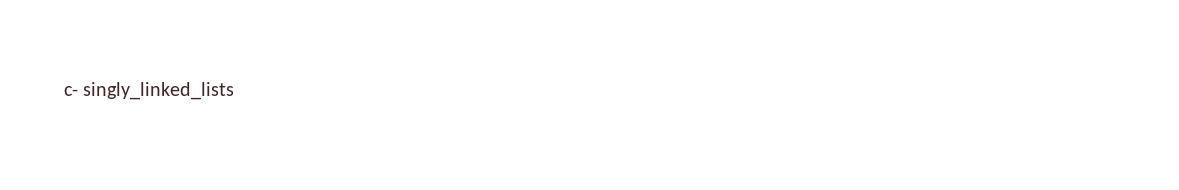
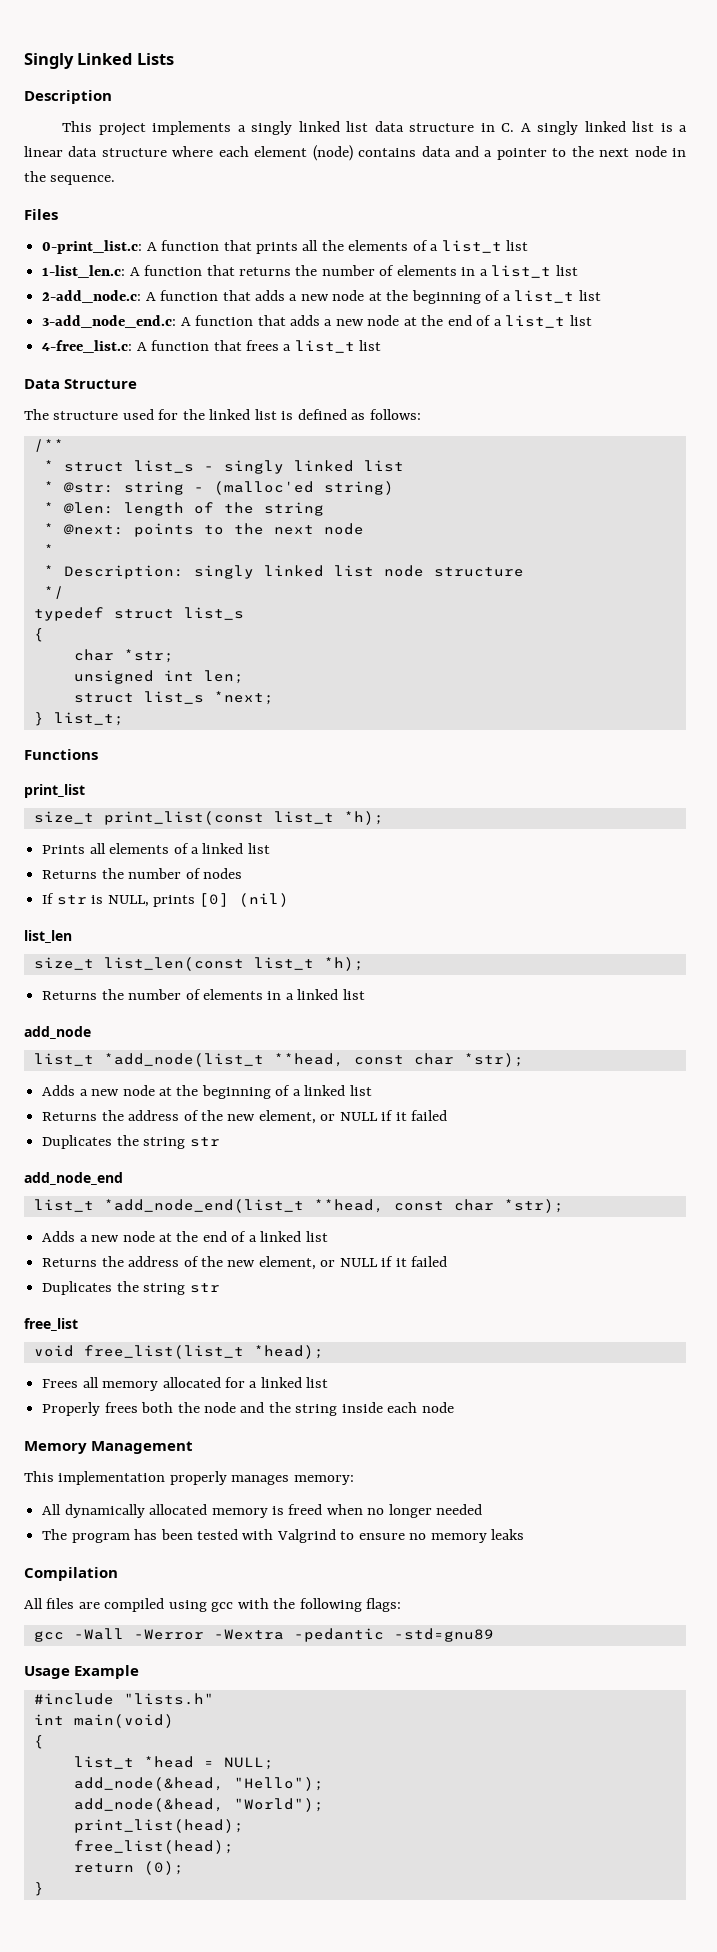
[64,82,235,100] c- singly_linked_lists -> [24,53,174,69] [24,90,112,104] [62,121,688,136] [24,145,686,161] [24,171,116,185] [24,209,58,220] [42,240,529,254] [42,265,578,278] [42,290,601,304] [42,315,592,328] [42,340,382,353] [24,379,138,389] [24,409,421,420] [33,439,64,452] [43,460,404,474] [43,481,394,495] [43,502,324,516] [43,523,364,537] [43,544,54,555] [43,565,524,579] [43,586,64,599] [33,607,244,621] [33,628,44,642] [73,649,174,663] [73,670,244,684] [73,691,274,705] [33,712,124,726] [24,749,98,760] [24,784,85,798] [33,811,384,825] [42,843,270,854] [42,868,242,879] [42,893,290,907] [24,930,72,943] [33,957,364,971] [42,989,365,1000] [24,1026,91,1039] [33,1053,524,1067] [42,1085,372,1099] [42,1110,448,1124] [42,1135,220,1149] [24,1172,123,1185] [33,1199,564,1213] [42,1231,328,1242] [42,1256,448,1270] [42,1281,220,1295] [24,1318,78,1331] [33,1345,324,1359] [42,1377,329,1391] [42,1402,454,1416] [24,1441,194,1454] [24,1471,354,1485] [42,1504,483,1518] [42,1529,525,1543] [24,1567,118,1581] [24,1598,402,1612] [33,1628,494,1642] [24,1665,140,1679] [33,1693,214,1705] [33,1714,174,1728] [33,1735,44,1749] [73,1756,274,1770] [73,1777,324,1791] [73,1798,324,1812] [73,1819,244,1833] [73,1840,234,1854] [73,1861,184,1875] [33,1882,44,1896] Singly Linked Lists // Description // This project implements a singly linked list data structure in C. A singly linked list is a linear data structure where each element (node) contains data and a pointer to the next node in the sequence. // Files // 0-print_list.c: A function that prints all the elements of a list_t list // 1-list_len.c: A function that returns the number of elements in a list_t list // 2-add_node.c: A function that adds a new node at the beginning of a list_t list // 3-add_node_end.c: A function that adds a new node at the end of a list_t list // 4-free_list.c: A function that frees a list_t list // Data Structure // The structure used for the linked list is defined as follows: // /** // * struct list_s - singly linked list // * @str: string - (malloc'ed string) // * @len: length of the string // * @next: points to the next node // * // * Description: singly linked list node structure // */ // typedef struct list_s // { // char *str; // unsigned int len; // struct list_s *next; // } list_t; // Functions // print_list // size_t print_list(const list_t *h); // Prints all elements of a linked list // Returns the number of nodes // If str is NULL, prints [0] (nil) // list_len // size_t list_len(const list_t *h); // Returns the number of elements in a linked list // add_node // list_t *add_node(list_t **head, const char *str); // Adds a new node at the beginning of a linked list // Returns the address of the new element, or NULL if it failed // Duplicates the string str // add_node_end // list_t *add_node_end(list_t **head, const char *str); // Adds a new node at the end of a linked list // Returns the address of the new element, or NULL if it failed // Duplicates the string str // free_list // void free_list(list_t *head); // Frees all memory allocated for a linked list // Properly frees both the node and the string inside each node // Memory Management // This implementation properly manages memory: // All dynamically allocated memory is freed when no longer needed // The program has been tested with Valgrind to ensure no memory leaks // Compilation // All files are compiled using gcc with the following flags: // gcc -Wall -Werror -Wextra -pedantic -std=gnu89 // Usage Example // #include "lists.h" // int main(void) // { // list_t *head = NULL; // add_node(&head, "Hello"); // add_node(&head, "World"); // print_list(head); // free_list(head); // return (0); // }

